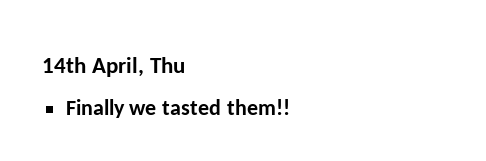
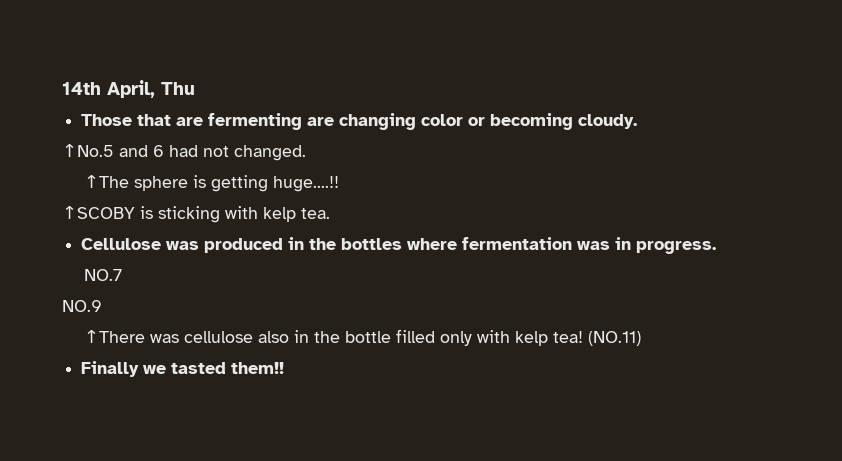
(186, 65) none -> [81,113,638,130] [62,144,306,161] [84,175,340,192] [62,206,330,223] [81,237,717,254] [84,269,123,281] [62,300,102,312] [84,329,642,346] // Those that are fermenting are changing color or becoming cloudy. // ↑No.5 and 6 had not changed. // ↑The sphere is getting huge....!! // ↑SCOBY is sticking with kelp tea. // Cellulose was produced in the bottles where fermentation was in progress. // NO.7 // NO.9 // ↑There was cellulose also in the bottle filled only with kelp tea! (NO.11)

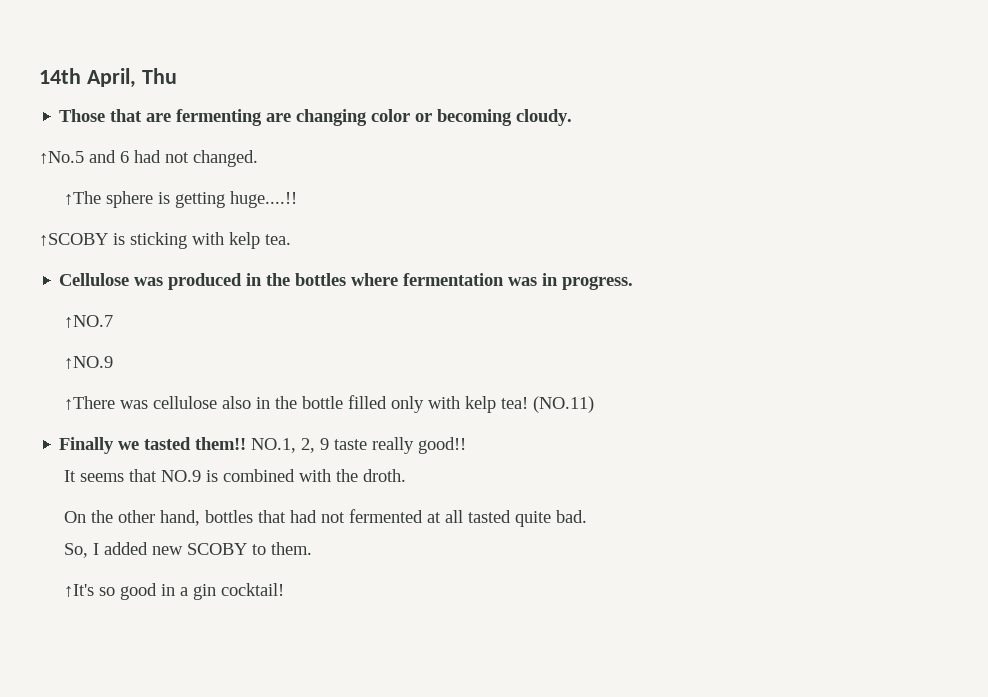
[84,269,123,281] [62,300,102,312] NO.7 // NO.9 -> [63,315,113,328] [63,356,113,369] ↑NO.7 // ↑NO.9
(285, 368) none -> [251,437,467,454] [63,469,406,482] [63,509,587,527] [63,542,312,558] [63,583,284,600] NO.1, 2, 9 taste really good!! // It seems that NO.9 is combined with the droth. // On the other hand, bottles that had not fermented at all tasted quite bad. // So, I added new SCOBY to them. // ↑It's so good in a gin cocktail!

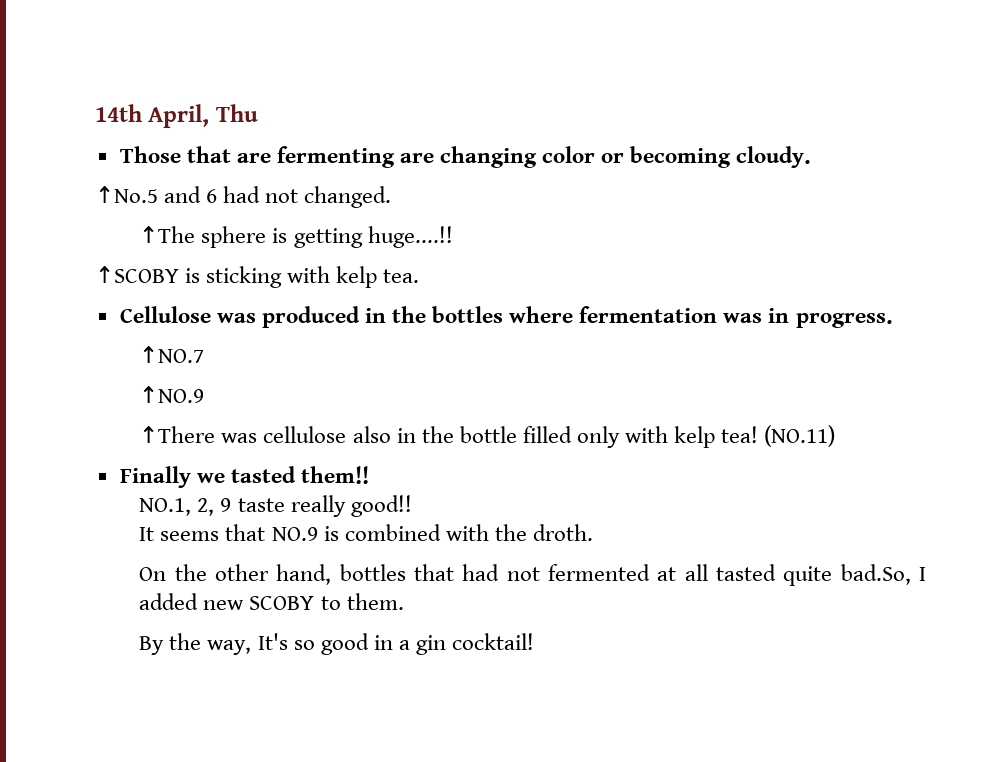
(247, 443) none -> (369, 475) //
[555,510,587,523] [63,543,88,558] bad. // So, -> [840,564,911,585] bad.So,
[63,584,94,597] ↑It's -> [139,633,288,655] By the way, It's

